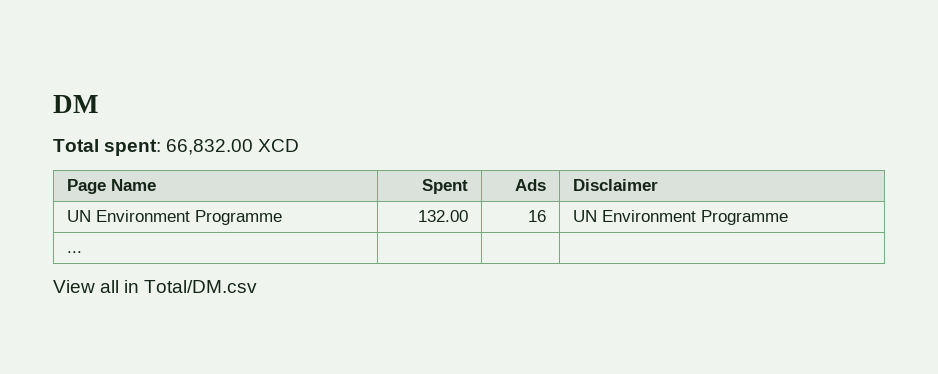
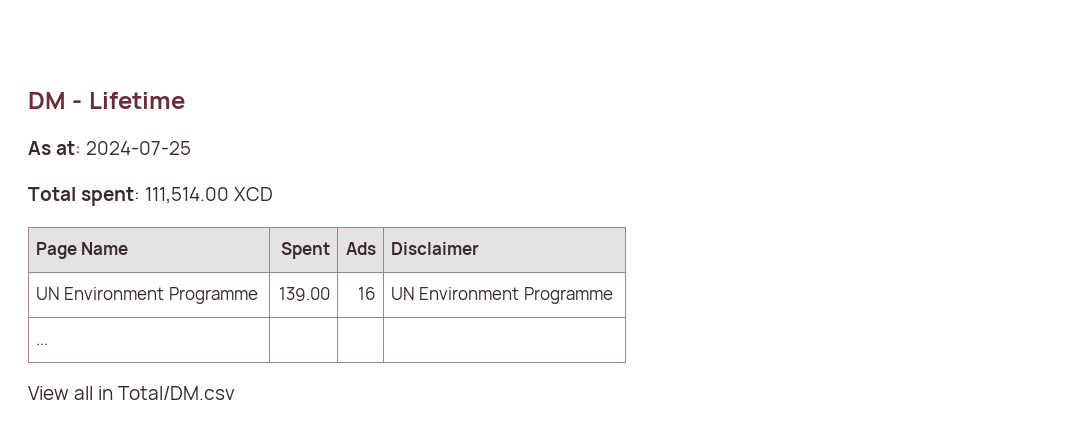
(98, 104) none -> [72,92,185,109] [28,141,192,155] - Lifetime // As at: 2024-07-25
[166,139,254,155] 66,832.00 -> [145,187,230,204] 111,514.00
[418,210,469,222] 132.00 -> [279,287,331,301] 139.00

